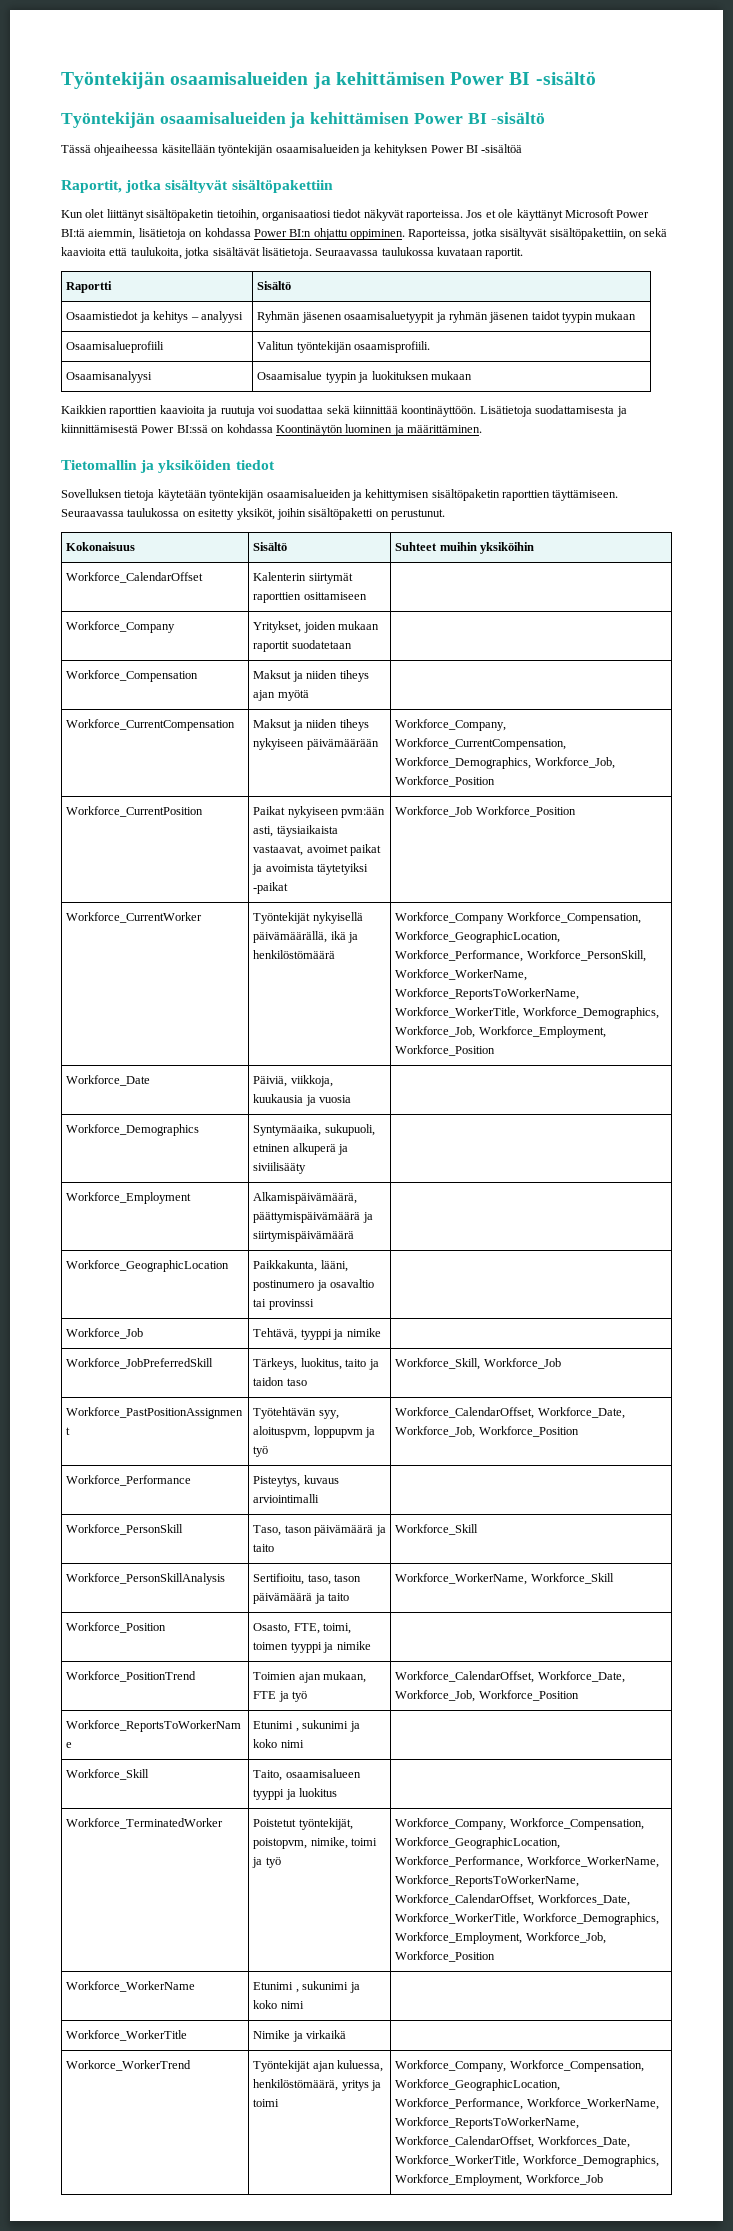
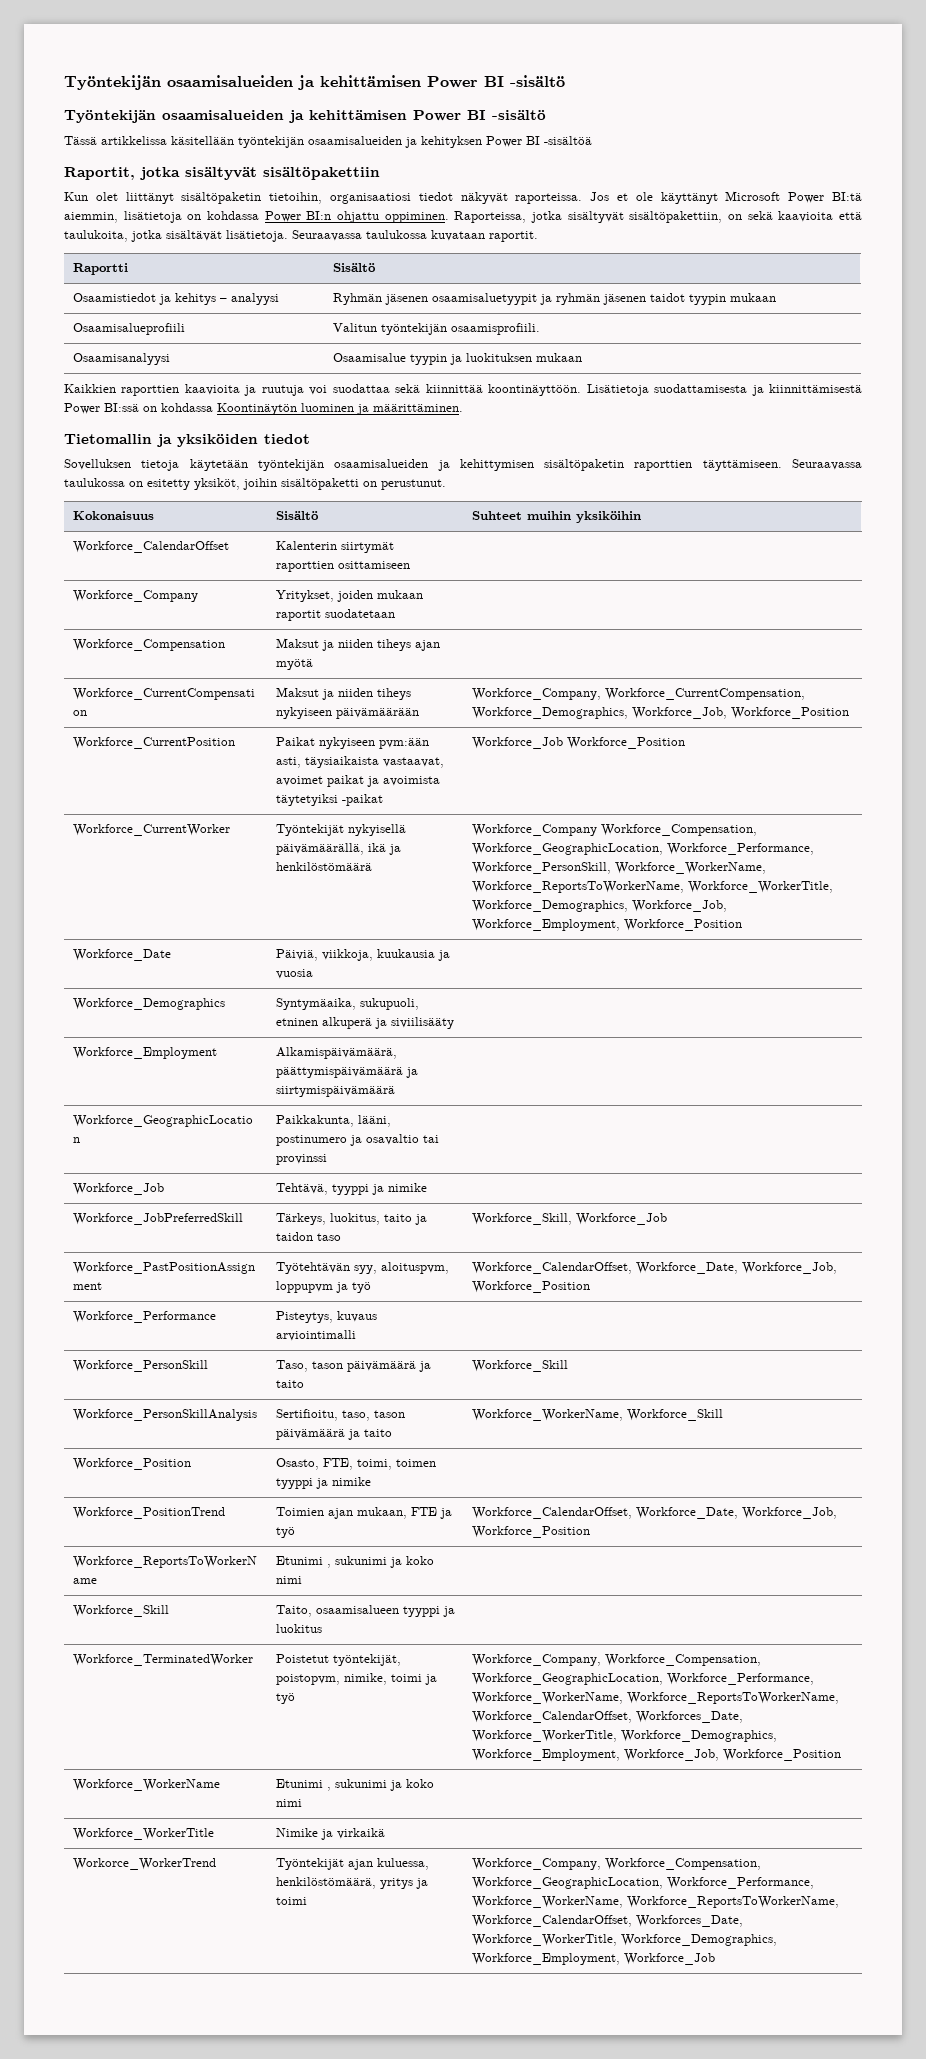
[94,144,159,156] ohjeaiheessa -> [101,136,167,145] artikkelissa

